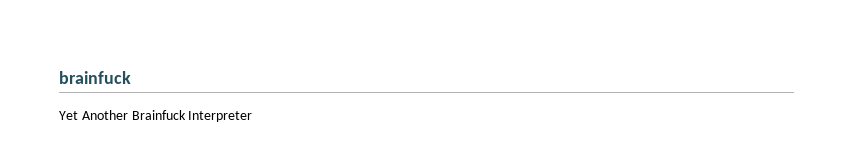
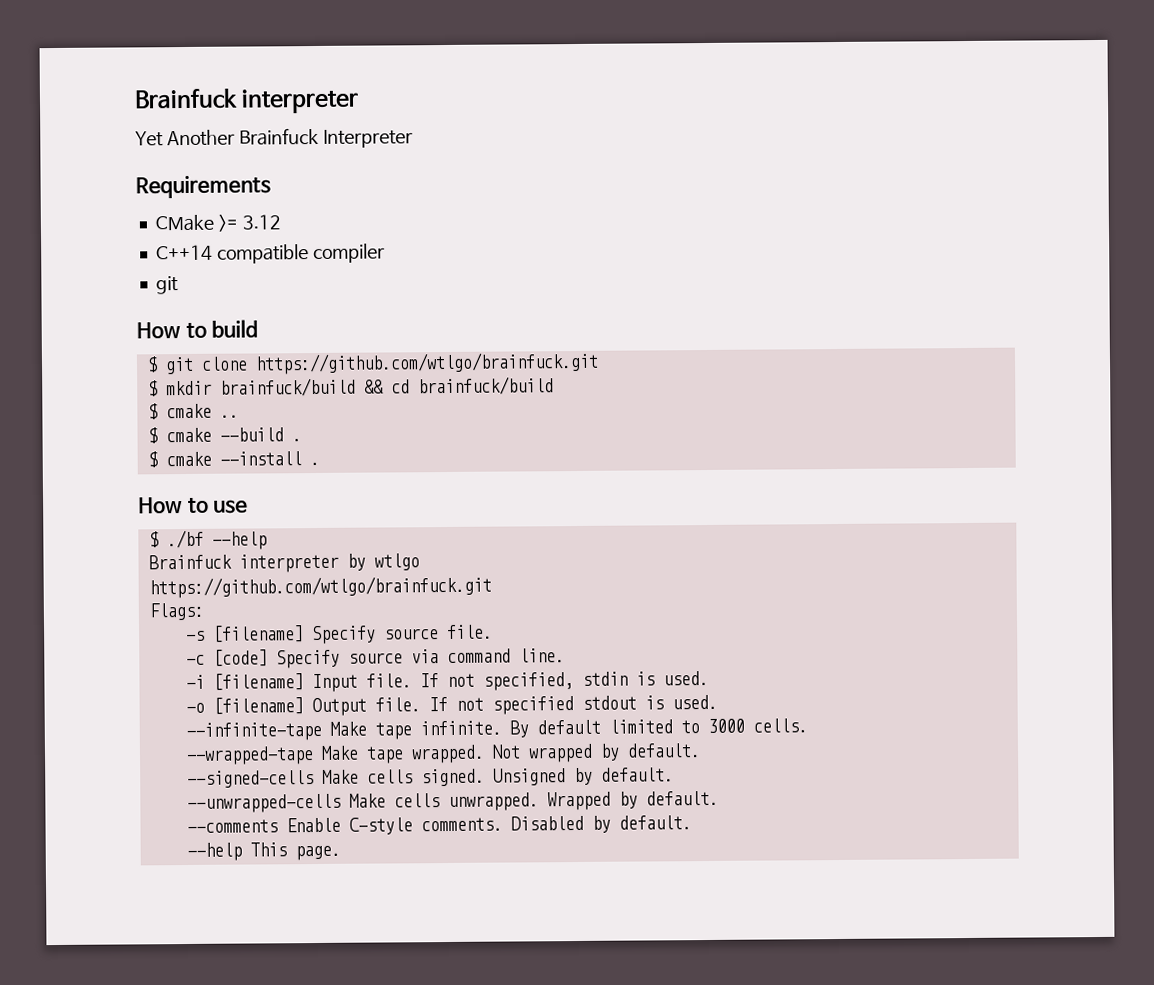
[59,71,131,84] brainfuck -> [134,88,360,114] Brainfuck interpreter
(253, 116) none -> [135,175,271,199] [154,214,281,232] [155,243,385,264] [155,276,179,295] [136,319,259,339] [146,351,599,375] [147,376,554,397] [147,403,239,420] [147,427,302,444] [147,451,320,468] [138,497,249,514] [148,529,267,550] [148,553,420,573] [148,575,492,599] [148,602,204,621] [185,624,493,645] [185,648,565,669] [185,670,709,693] [185,694,718,717] [185,718,808,742] [185,743,701,766] [186,767,674,789] [186,790,719,814] [186,815,692,835] [186,842,341,862] // Requirements // CMake >= 3.12 // C++14 compatible compiler // git // How to build // $ git clone https://github.com/wtlgo/brainfuck.git // $ mkdir brainfuck/build && cd brainfuck/build // $ cmake .. // $ cmake --build . // $ cmake --install . // How to use // $ ./bf --help // Brainfuck interpreter by wtlgo // https://github.com/wtlgo/brainfuck.git // Flags: // -s [filename] Specify source file. // -c [code] Specify source via command line. // -i [filename] Input file. If not specified, stdin is used. // -o [filename] Output file. If not specified stdout is used. // --infinite-tape Make tape infinite. By default limited to 3000 cells. // --wrapped-tape Make tape wrapped. Not wrapped by default. // --signed-cells Make cells signed. Unsigned by default. // --unwrapped-cells Make cells unwrapped. Wrapped by default. // --comments Enable C-style comments. Disabled by default. // --help This page.

